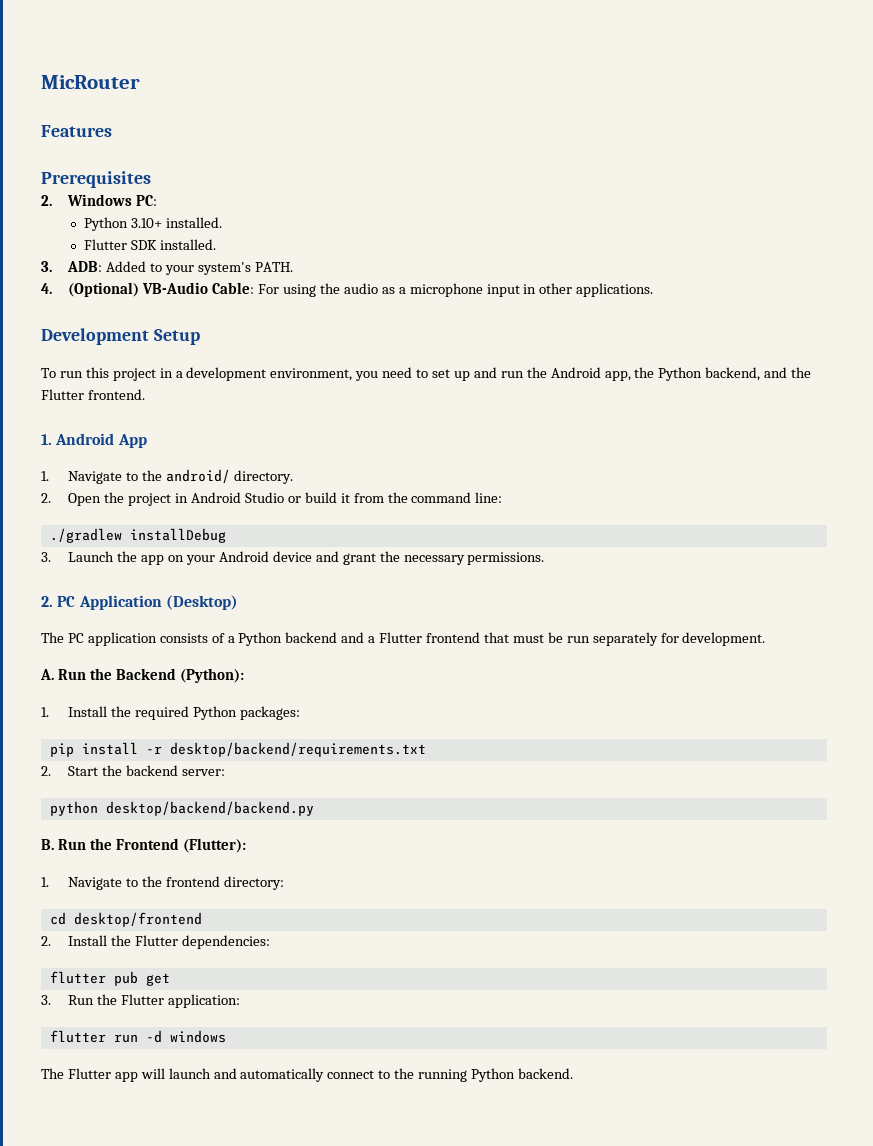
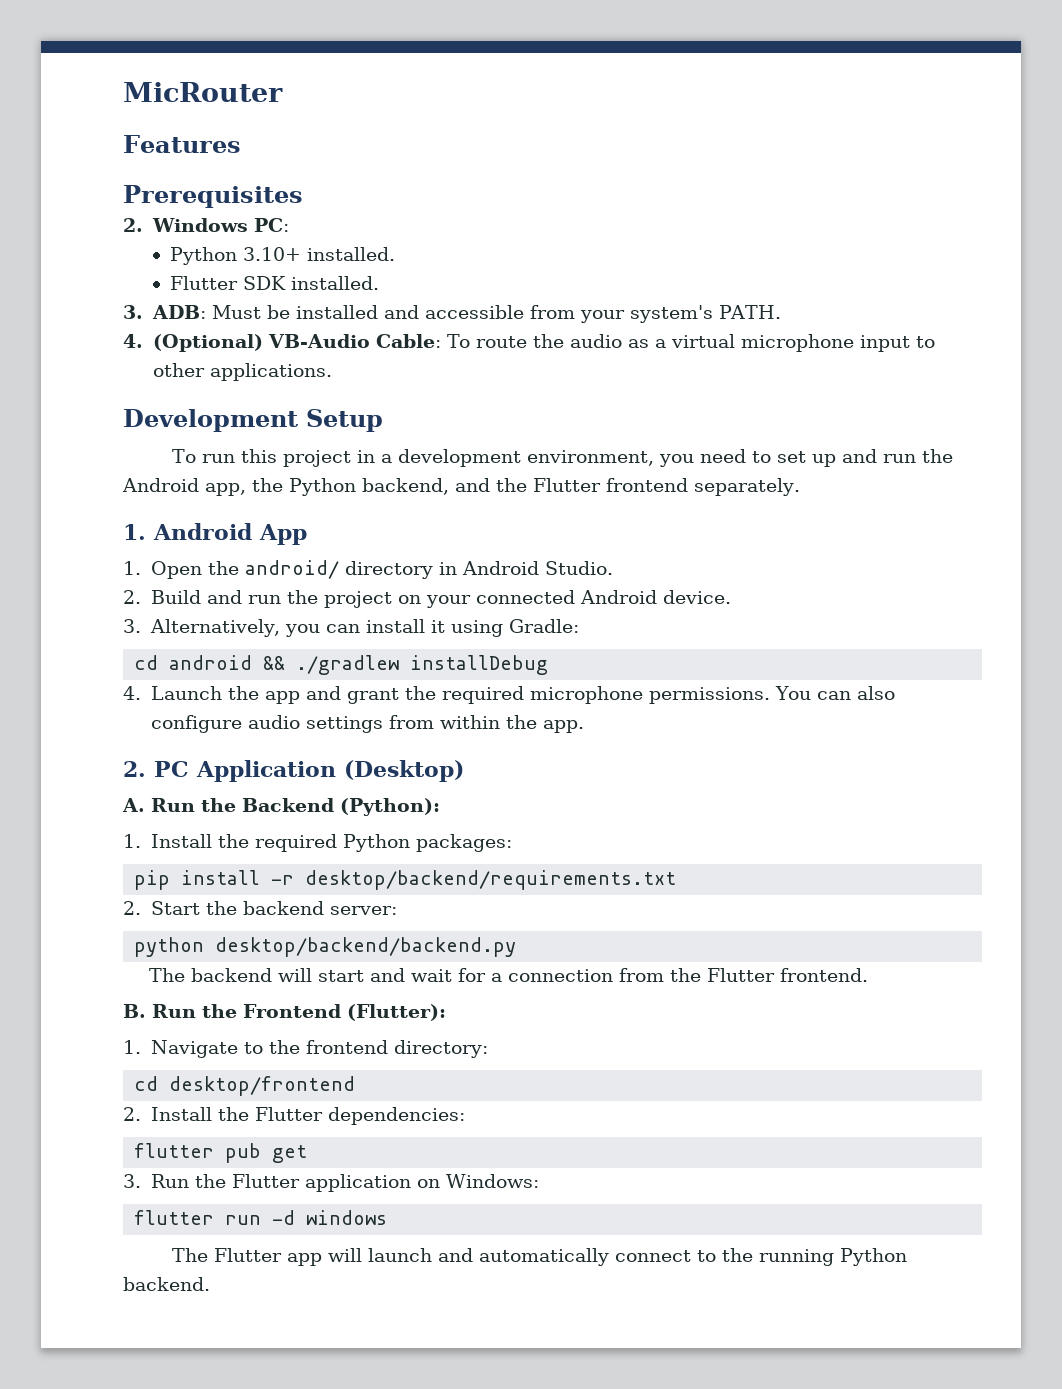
[106,261,163,272] Added to -> [211,305,575,319] Must be installed and accessible from
[258,284,317,297] For using -> [446,334,528,348] To route
(406, 290) none -> [671,334,736,348] virtual
[523,284,537,294] in -> [916,336,936,348] to
[87,389,145,400] frontend. -> [606,478,800,496] frontend separately.
[68,469,294,484] [41,492,503,506] Navigate to the android/ directory. // 2. Open the project in Android Studio or build it from the command line: // -> [150,560,613,579] [123,590,731,608] [123,619,580,637] [134,655,286,670] Open the android/ directory in Android Studio. // 2. Build and run the project on your connected Android device. // 3. Alternatively, you can install it using Gradle: // cd android &&
[41,552,51,562] 3. -> [123,686,141,700] 4.
[168,551,312,565] on your Android device -> (300, 697) none
[403,555,465,565] necessary -> [441,686,643,704] required microphone
[41,595,238,610] [41,632,766,646] // 2. PC Application (Desktop) // The PC application consists of a Python backend and a Flutter frontend that must be run separately for development. -> [774,686,896,700] [150,715,584,733] [123,760,464,782] You can also configure audio settings from within the app. // 2. PC Application (Desktop)
(314, 808) none -> [149,968,869,982] // The backend will start and wait for a connection from the Flutter frontend.
[168,994,241,1008] application: -> [304,1174,539,1192] application on Windows:

